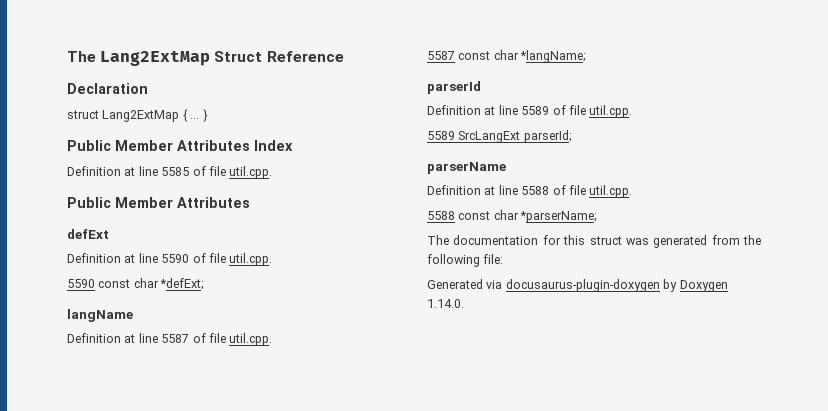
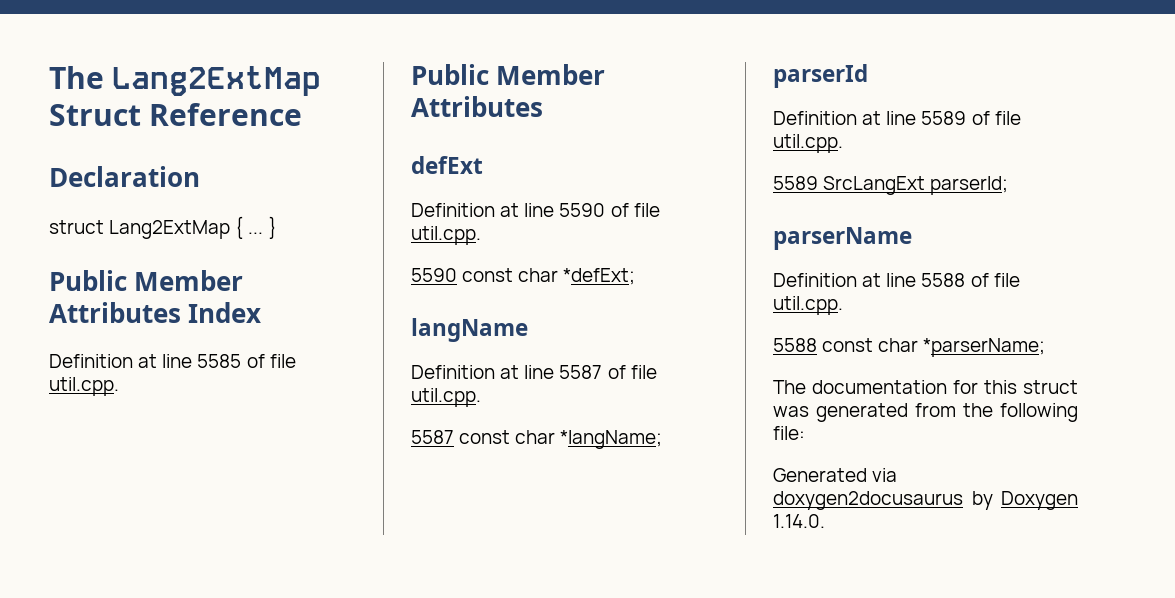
[505,279,660,292] docusaurus-plugin-doxygen -> [773,491,963,510] doxygen2docusaurus

